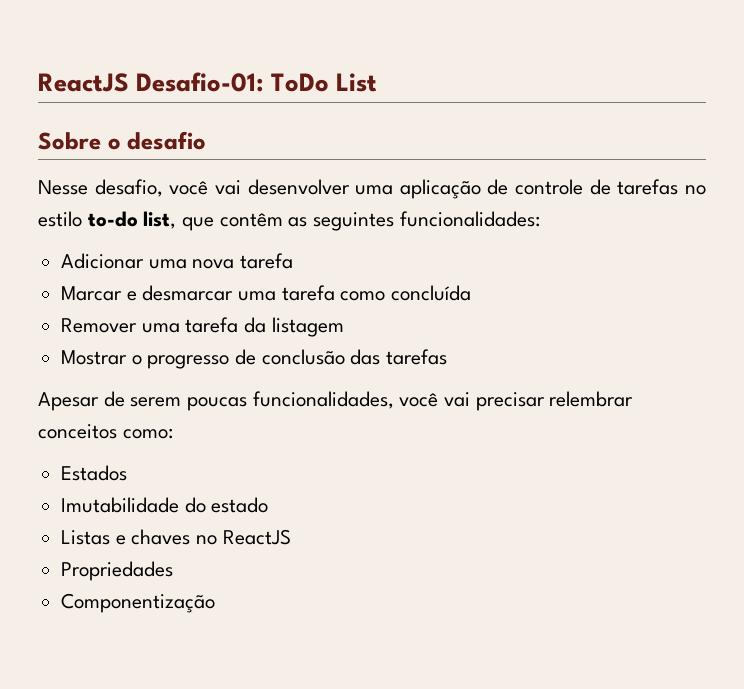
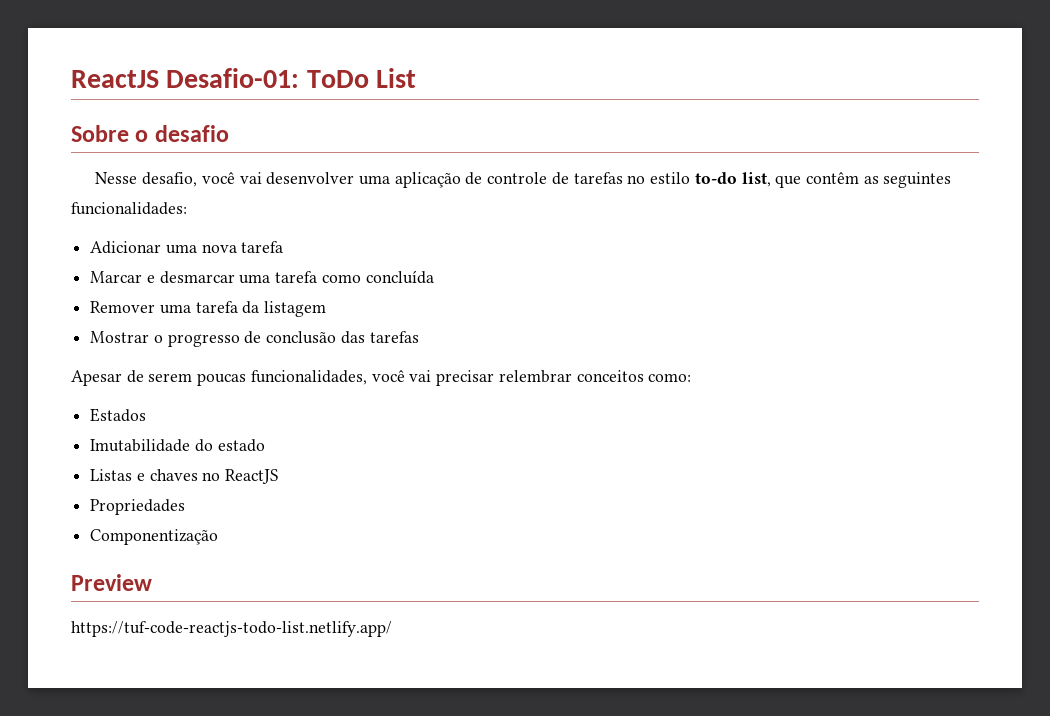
(216, 603) none -> [71,574,152,591] [71,621,392,637] // Preview // https://tuf-code-reactjs-todo-list.netlify.app/

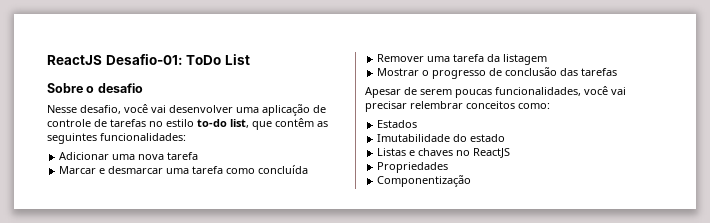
[71,574,152,591] [71,621,392,637] // Preview // https://tuf-code-reactjs-todo-list.netlify.app/ -> (472, 181) none

